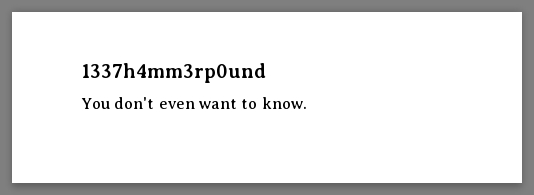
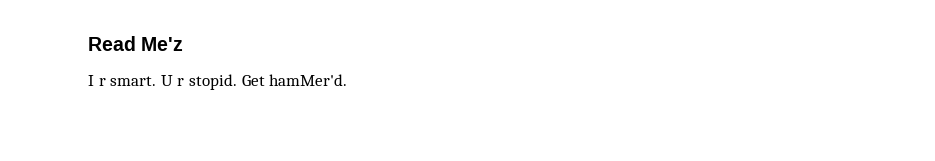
[81,63,266,83] [81,97,307,109] 1337h4mm3rp0und // You don't even want to know. -> [88,36,184,51] [88,74,348,90] Read Me'z // I r smart. U r stopid. Get hamMer'd.

